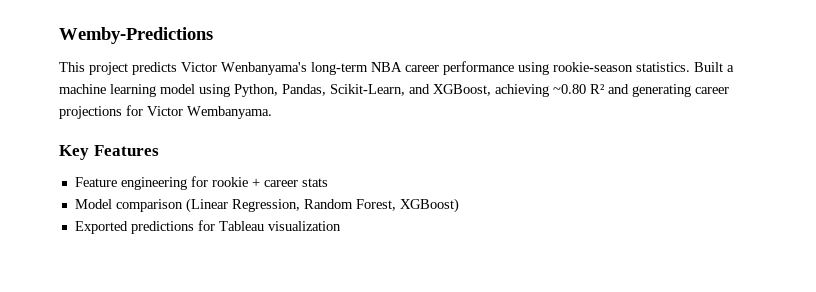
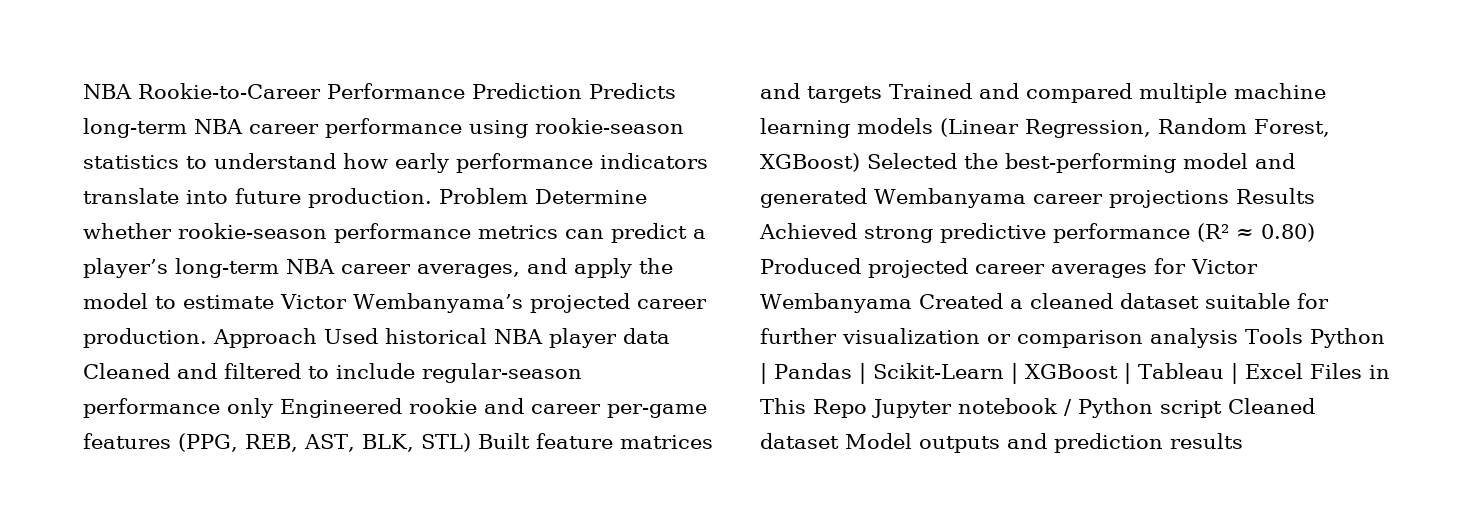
[59,27,213,44] [59,62,307,75] Wemby-Predictions // This project predicts Victor Wenbanyama's -> [83,83,676,99] NBA Rookie-to-Career Performance Prediction Predicts
[636,62,734,72] [59,84,729,97] [59,105,272,119] [59,145,159,160] [74,176,328,190] [74,199,183,212] statistics. Built a machine learning model using Python, Pandas, Scikit-Learn, and XGBoost, achieving ~0.80 R² and generating career projections for Victor Wembanyama. // Key Features // Feature engineering for rookie + career stats // Model comparison -> [83,153,708,173] [83,188,647,208] [83,223,706,243] [83,258,673,278] [83,293,707,313] [83,328,670,348] [83,363,582,383] [83,398,707,418] [83,433,713,452] [760,83,1326,103] [760,118,933,138] statistics to understand how early performance indicators translate into future production. Problem Determine whether rookie-season performance metrics can predict a player’s long-term NBA career averages, and apply the model to estimate Victor Wembanyama’s projected career production. Approach Used historical NBA player data Cleaned and filtered to include regular-season performance only Engineered rookie and career per-game features (PPG, REB, AST, BLK, STL) Built feature matrices and targets Trained and compared multiple machine learning models
[74,220,341,234] // Exported predictions for Tableau visualization -> [867,153,1295,173] [760,188,1315,208] [759,223,1315,243] [760,258,1258,278] [760,293,1329,313] [760,328,1385,348] [760,363,1390,384] [760,398,1315,418] [760,433,1243,453] Selected the best-performing model and generated Wembanyama career projections Results Achieved strong predictive performance (R² ≈ 0.80) Produced projected career averages for Victor Wembanyama Created a cleaned dataset suitable for further visualization or comparison analysis Tools Python | Pandas | Scikit-Learn | XGBoost | Tableau | Excel Files in This Repo Jupyter notebook / Python script Cleaned dataset Model outputs and prediction results

